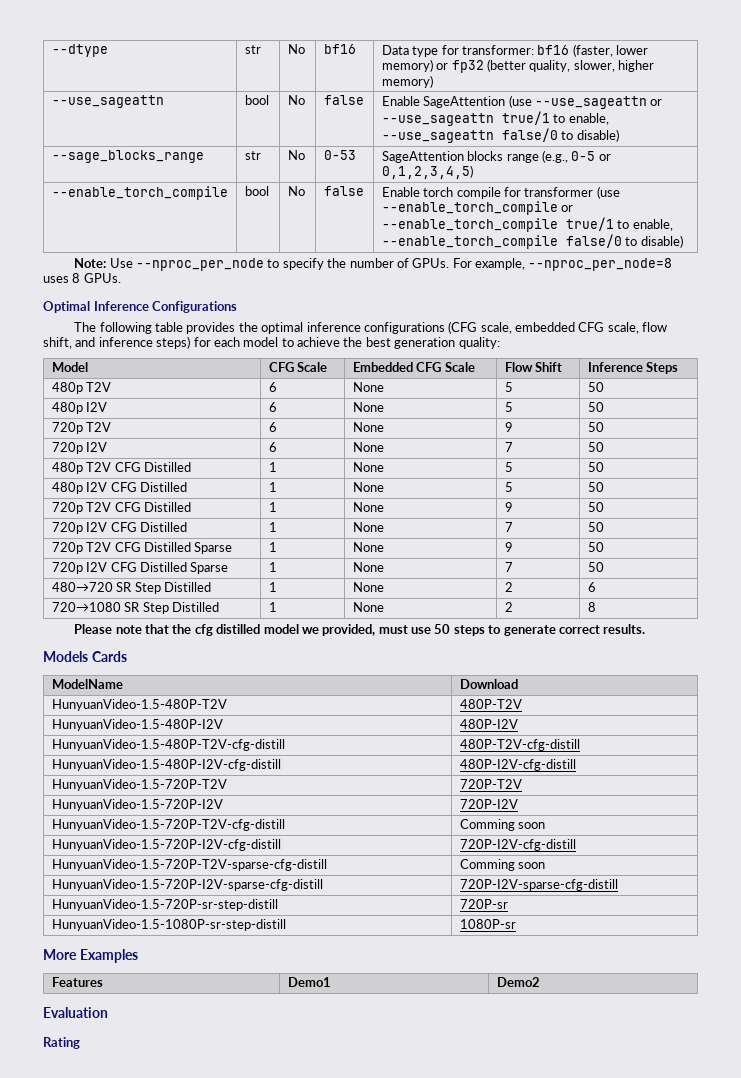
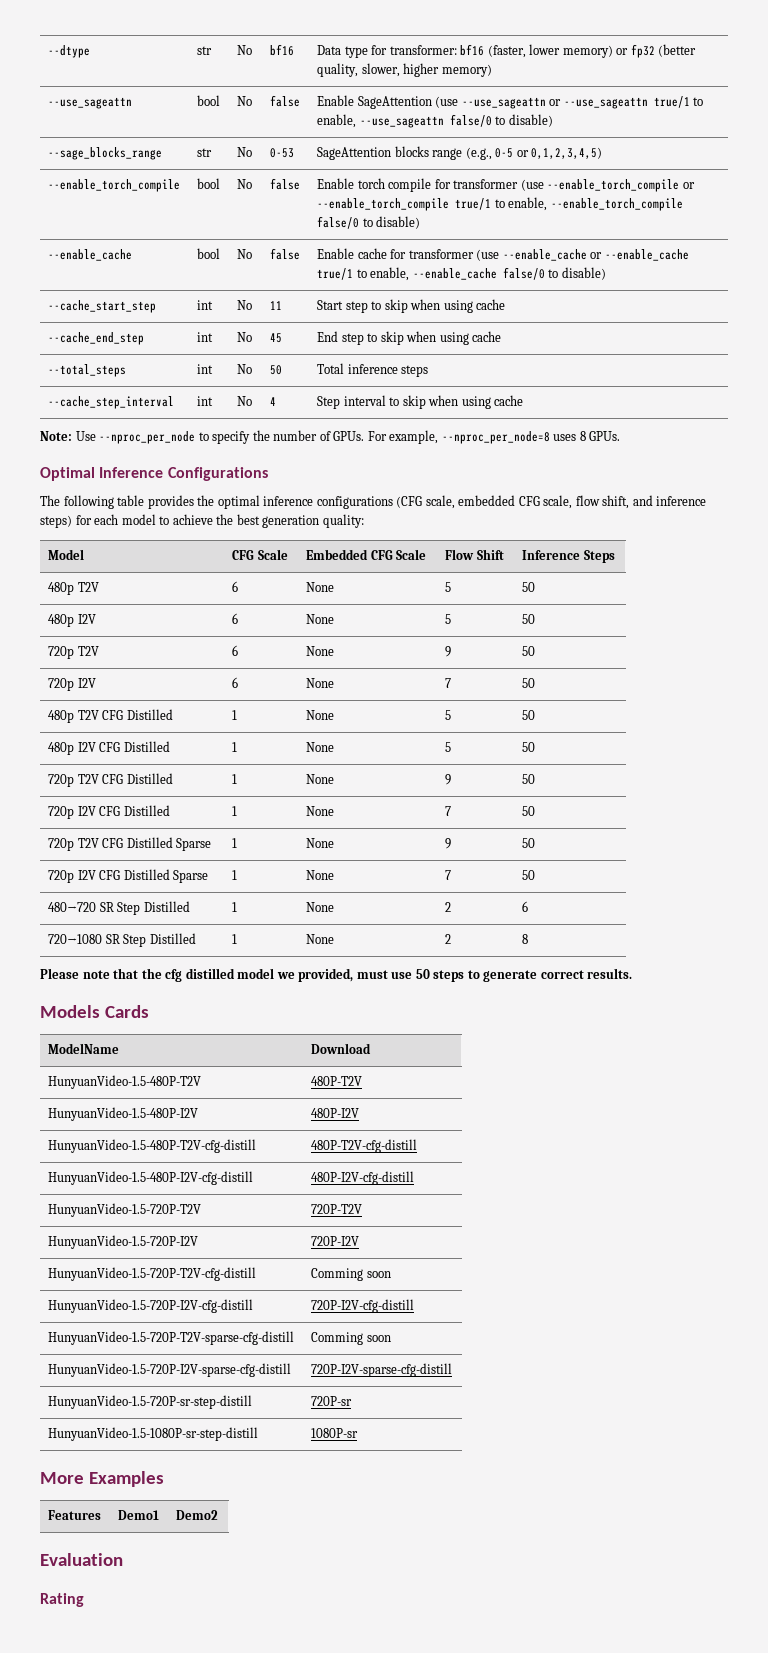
(683, 241) none -> [48,249,133,261] [197,248,221,259] [237,249,253,259] [270,248,301,260] [317,248,689,261] [317,267,606,281] [48,300,157,313] [197,300,214,310] [237,300,253,310] [270,301,283,310] [317,299,506,313] [48,332,145,345] [197,332,214,342] [237,332,253,342] [270,333,283,343] [317,331,502,345] [48,364,127,377] [197,364,214,374] [237,364,253,374] [270,365,283,375] [317,363,429,377] [48,396,175,409] [197,396,214,406] [237,396,253,406] [270,397,277,406] [317,395,524,409] // --enable_cache | bool | No | false | Enable cache for transformer (use --enable_cache or --enable_cache true/1 to enable, --enable_cache false/0 to disable) // --cache_start_step | int | No | 11 | Start step to skip when using cache // --cache_end_step | int | No | 45 | End step to skip when using cache // --total_steps | int | No | 50 | Total inference steps // --cache_step_interval | int | No | 4 | Step interval to skip when using cache

